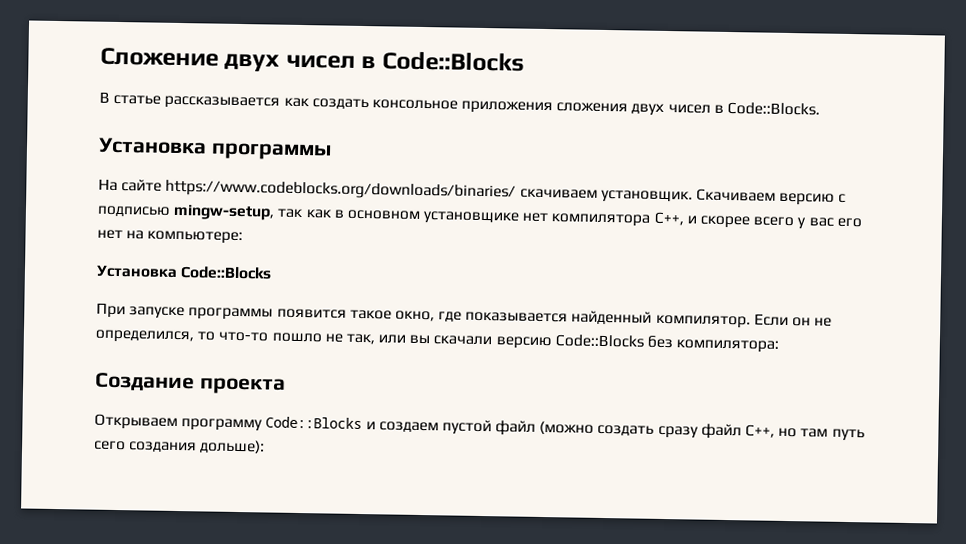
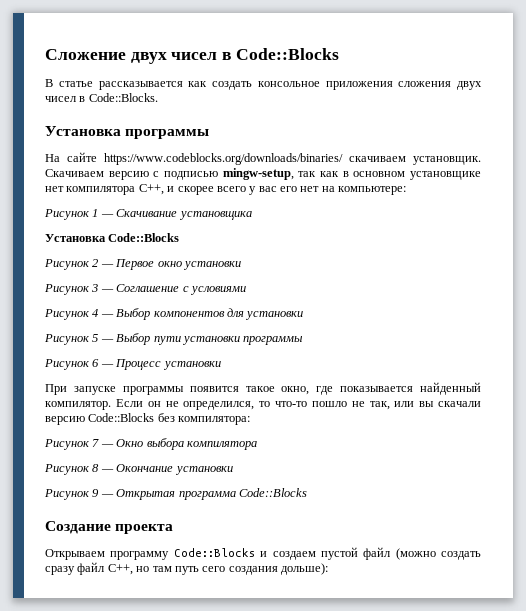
[96,264,273,280] Установка Code::Blocks -> [44,209,252,220] [45,233,180,242] [44,259,241,270] [44,284,246,295] [44,308,304,320] [44,333,304,345] [44,359,221,370] Рисунок 1 — Скачивание установщика // Установка Code::Blocks // Рисунок 2 — Первое окно установки // Рисунок 3 — Соглашение с условиями // Рисунок 4 — Выбор компонентов для установки // Рисунок 5 — Выбор пути установки программы // Рисунок 6 — Процесс установки
(780, 346) none -> [44,438,257,450] [44,464,233,475] [44,488,307,500] // Рисунок 7 — Окно выбора компилятора // Рисунок 8 — Окончание установки // Рисунок 9 — Открытая программа Code::Blocks

